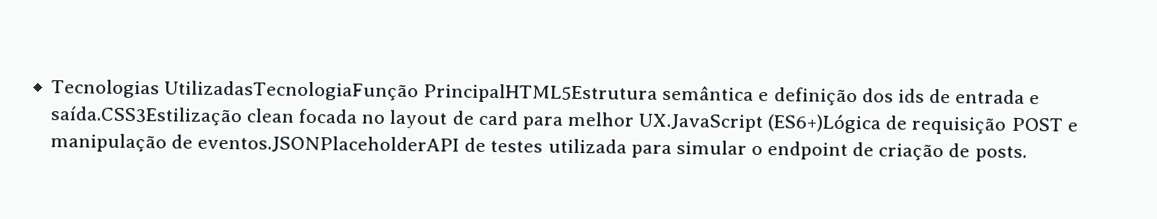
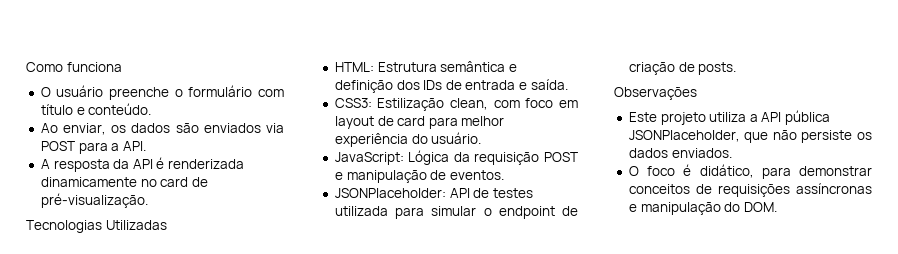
[50,79,659,104] Tecnologias UtilizadasTecnologiaFunção PrincipalHTML5Estrutura -> [26,62,122,72] [40,85,284,100] [40,103,152,115] [40,123,284,135] [40,141,146,154] [40,157,245,172] [40,177,208,187] [40,193,148,208] [26,220,167,233] [334,62,437,72] Como funciona // O usuário preenche o formulário com título e conteúdo. // Ao enviar, os dados são enviados via POST para a API. // A resposta da API é renderizada dinamicamente no card de pré-visualização. // Tecnologias Utilizadas // HTML: Estrutura
[897,88,925,103] ids -> [423,80,443,90] IDs
[49,106,386,127] saída.CSS3Estilização clean focada no -> [530,79,568,90] [334,98,578,111] saída. // CSS3: Estilização clean, com foco em
[638,113,908,134] UX.JavaScript (ES6+)Lógica de -> [334,132,482,147] [334,150,470,165] experiência do usuário. // JavaScript: Lógica da
[197,134,461,154] eventos.JSONPlaceholderAPI -> [449,170,504,180] [334,188,470,198] eventos. // JSONPlaceholder: API
(1027, 154) none -> [614,87,697,100] [628,110,831,125] [628,130,872,143] [628,148,732,158] [628,164,872,179] [628,183,872,197] [628,202,777,215] // Observações // Este projeto utiliza a API pública JSONPlaceholder, que não persiste os dados enviados. // O foco é didático, para demonstrar conceitos de requisições assíncronas e manipulação do DOM.

